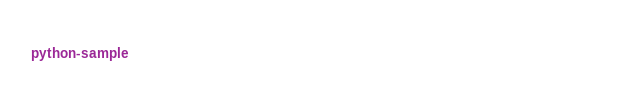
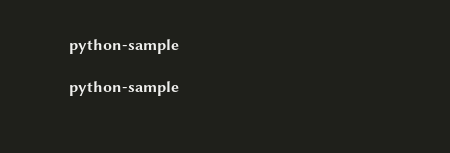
[31,47,129,61] python-sample -> [69,39,179,54] [69,81,179,96] python-sample // python-sample

